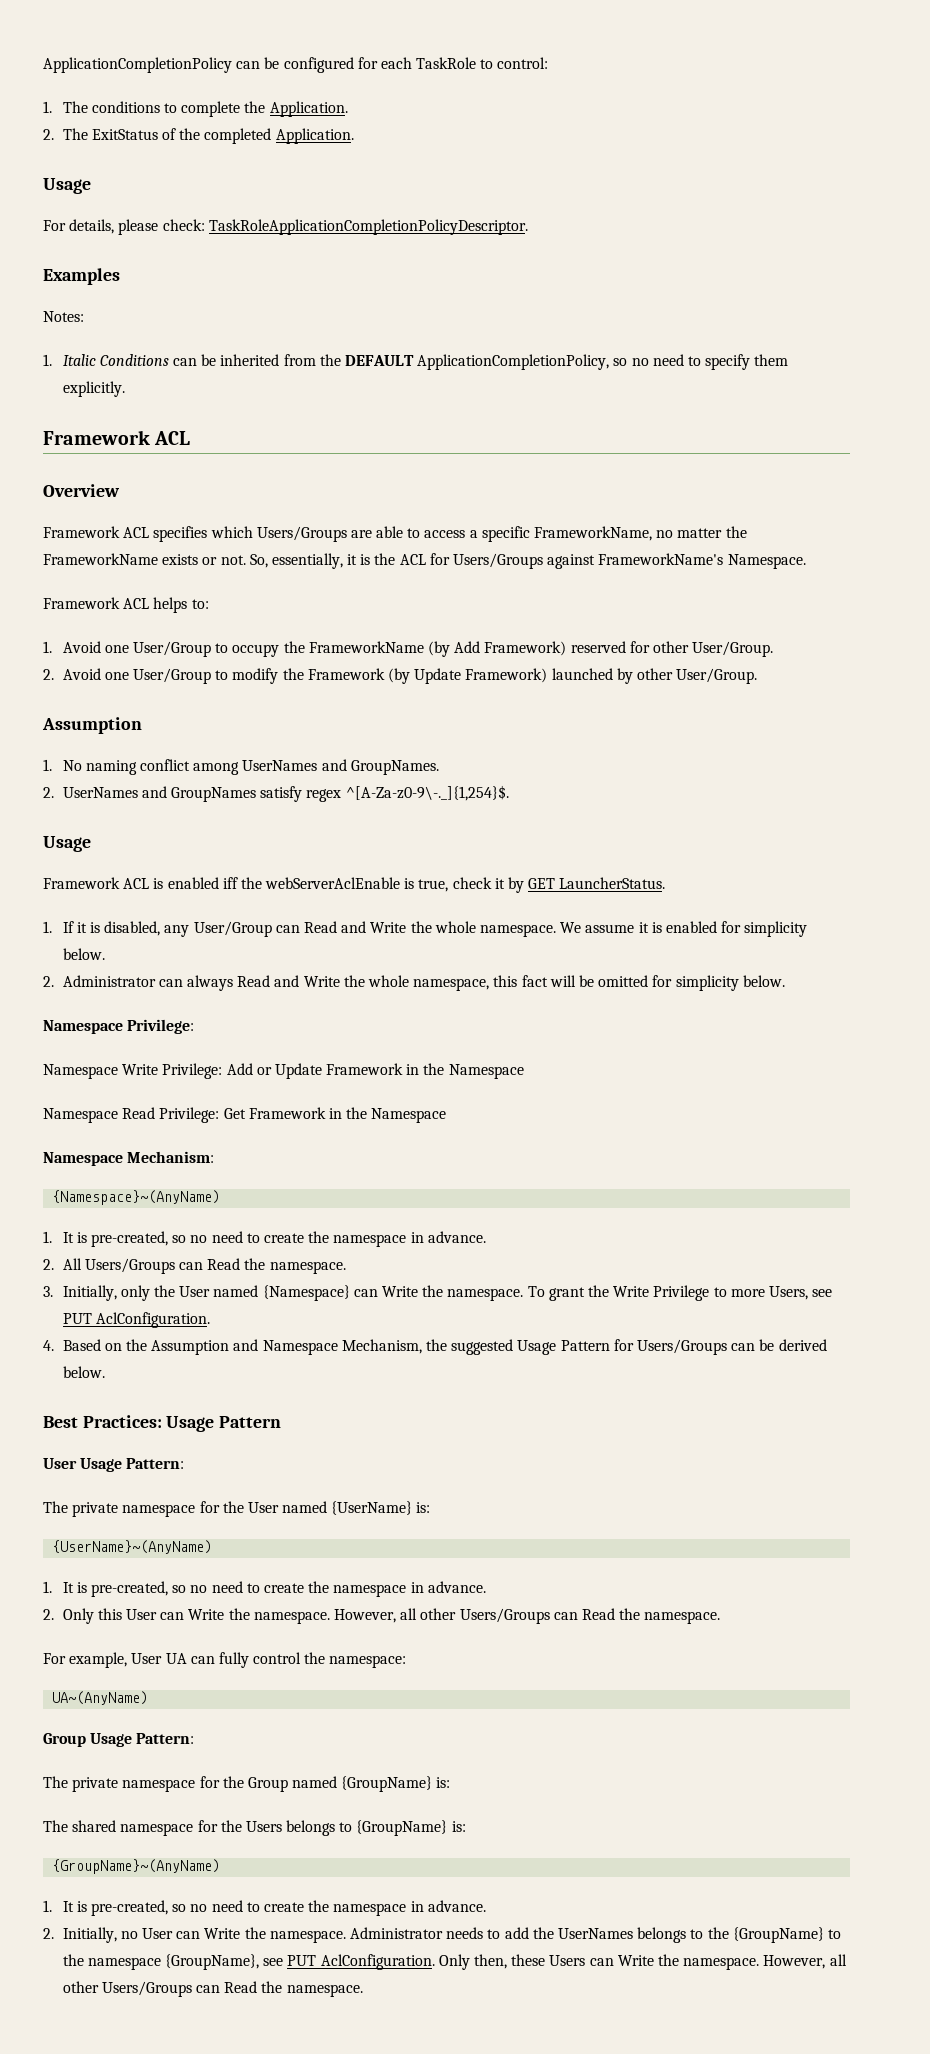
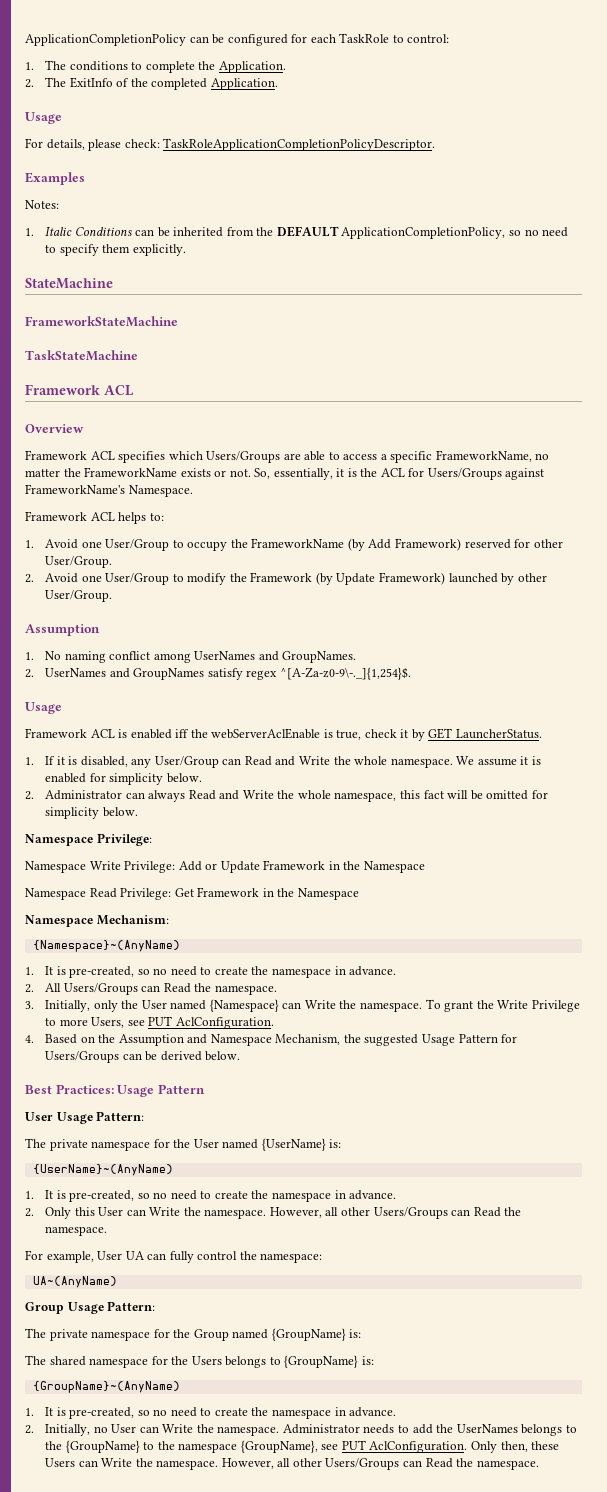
[91,129,158,140] ExitStatus -> [69,77,113,88] ExitInfo
(125, 389) none -> [25,278,113,289] [25,316,178,327] [25,350,138,361] // StateMachine // FrameworkStateMachine // TaskStateMachine

